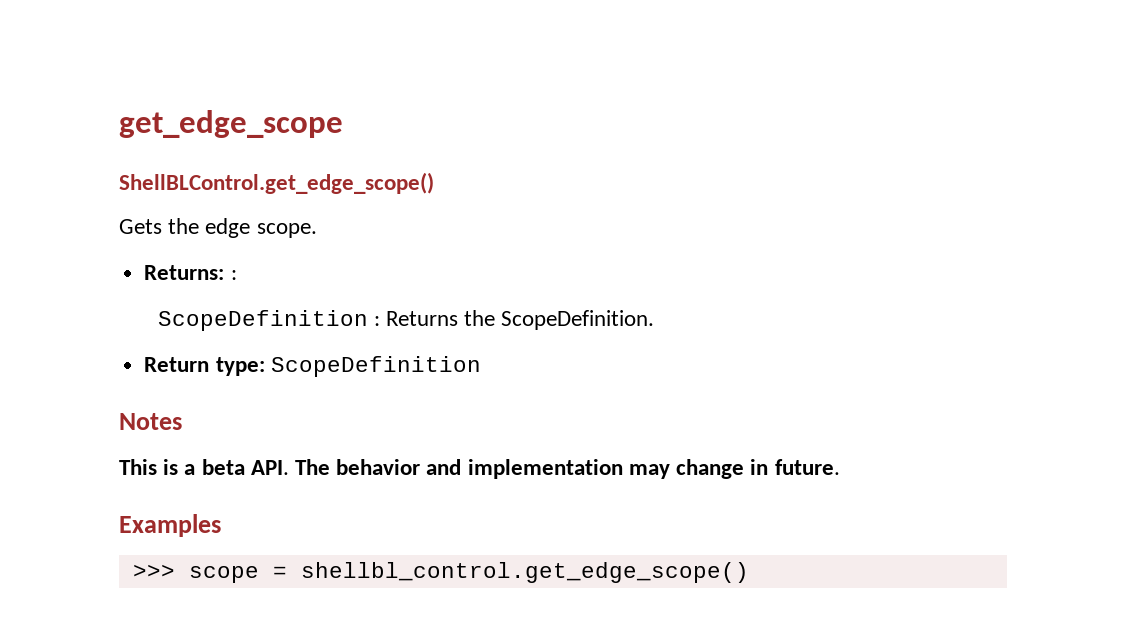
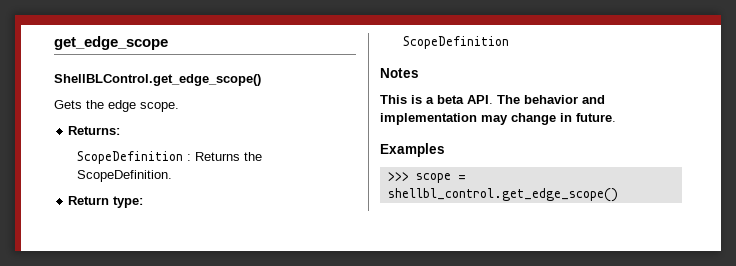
[230,270,237,280] : -> (121, 130) none
(265, 366) none -> (144, 202) //

